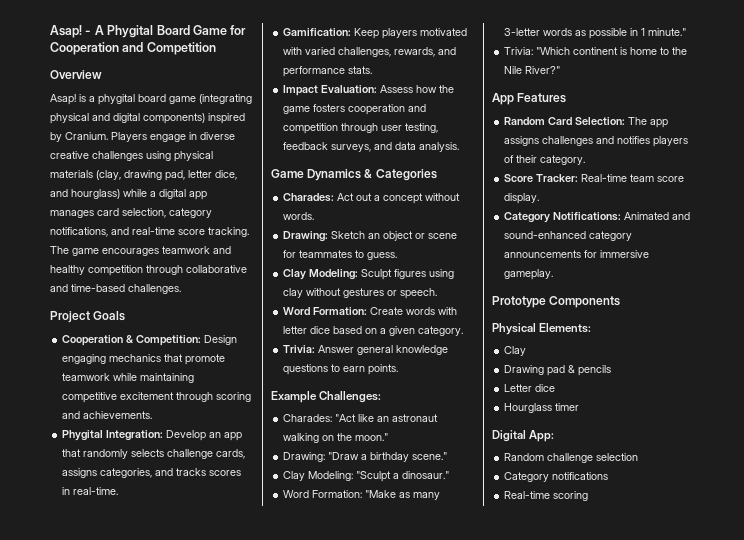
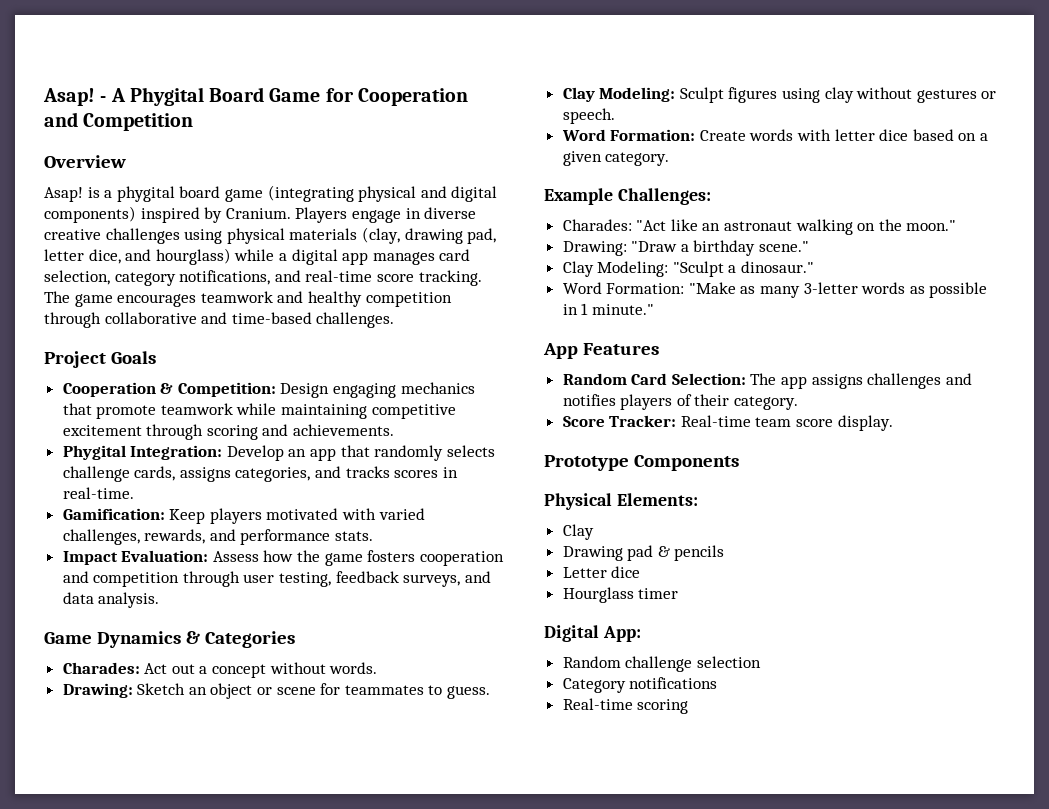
[283,345,449,355] [283,364,399,375] // Trivia: Answer general knowledge questions to earn points. -> (670, 159) none
[504,47,688,55] [504,66,561,74] // Trivia: "Which continent is home to the Nile River?" -> (654, 309) none
[504,212,691,223] [504,231,633,241] [504,250,650,258] [504,269,554,280] // Category Notifications: Animated and sound-enhanced category announcements for immersive gameplay. -> (893, 423) none

